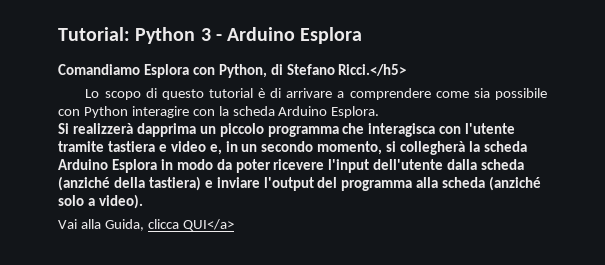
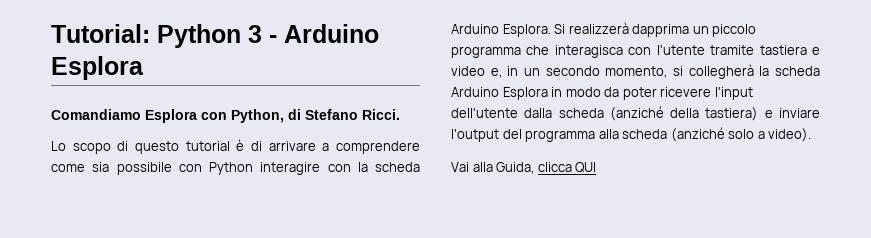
[338,64,407,76] Ricci.</h5> -> [362,109,400,120] Ricci.
(380, 112) // -> (551, 30) none
[182,219,234,231] QUI</a> -> [575,162,597,173] QUI

